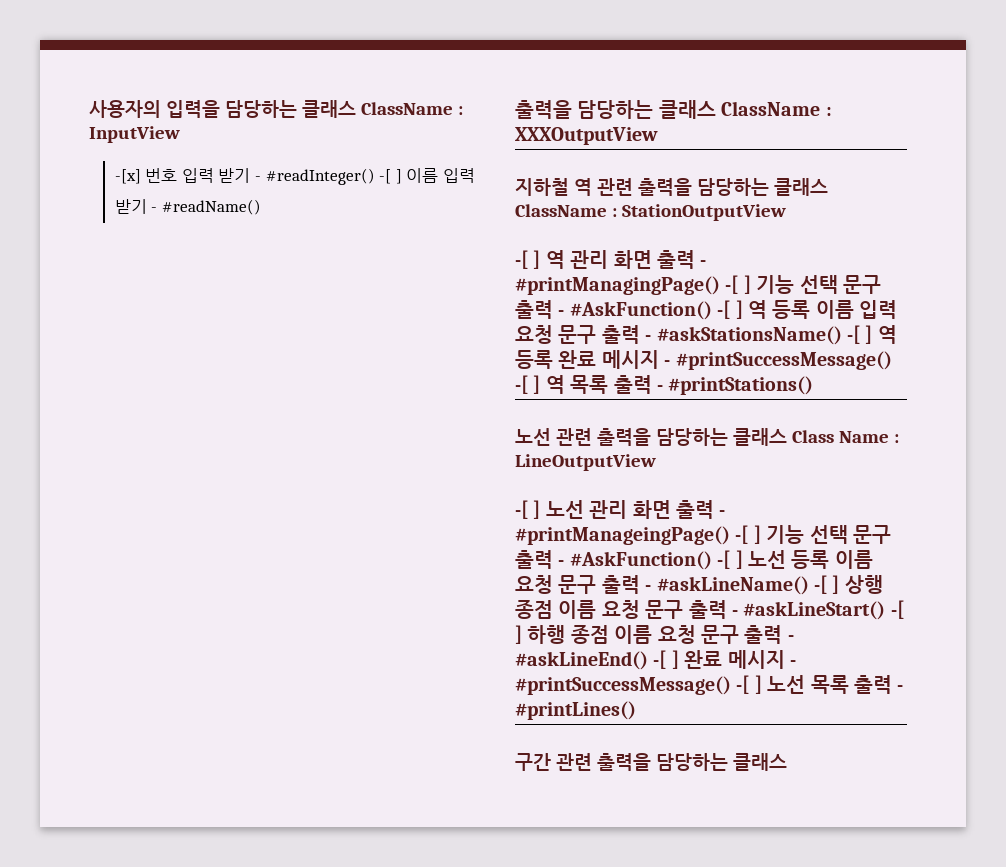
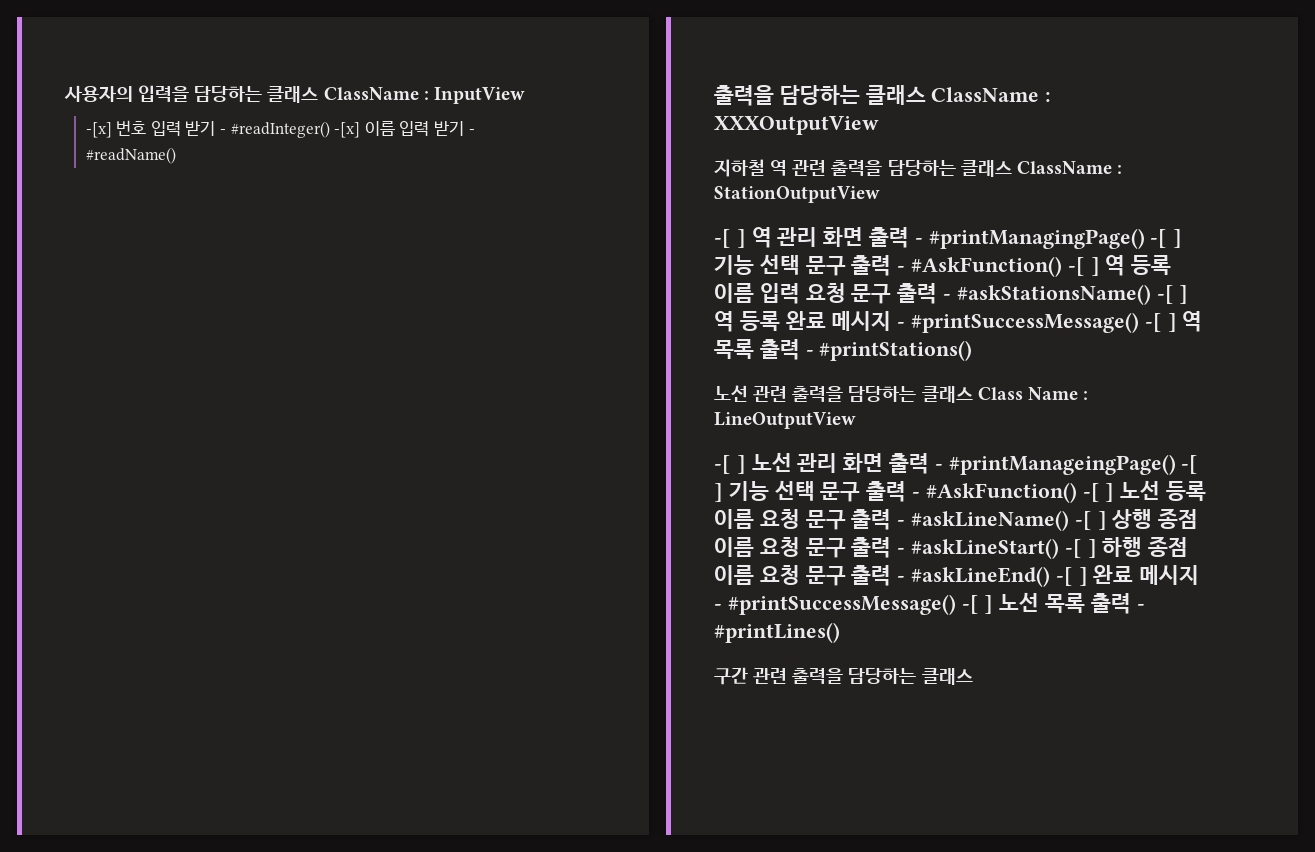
[379,169,402,184] -[ ] -> [334,122,361,138] -[x]

